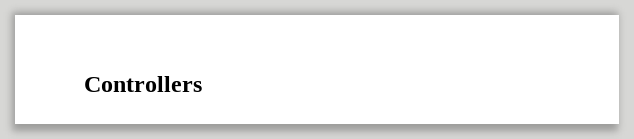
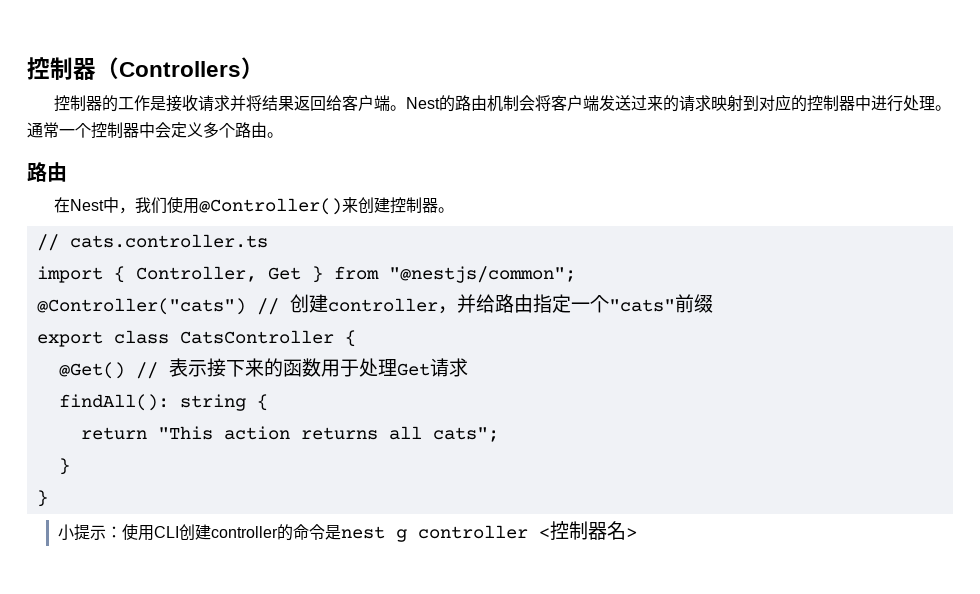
[84,76,202,92] Controllers -> [27,57,264,80] [53,94,951,112] [27,122,283,139] [27,162,67,182] [53,197,454,215] [36,234,268,251] [36,266,576,283] [36,294,713,315] [36,330,356,347] [58,358,468,379] [58,394,268,411] [80,426,499,442] [58,458,70,475] [36,490,48,507] [57,521,637,542] 控制器（Controllers） // 控制器的工作是接收请求并将结果返回给客户端。Nest的路由机制会将客户端发送过来的请求映射到对应的控制器中进行处理。通常一个控制器中会定义多个路由。 // 路由 // 在Nest中，我们使用@Controller()来创建控制器。 // // cats.controller.ts // import { Controller, Get } from "@nestjs/common"; // @Controller("cats") // 创建controller，并给路由指定一个"cats"前缀 // export class CatsController { // @Get() // 表示接下来的函数用于处理Get请求 // findAll(): string { // return "This action returns all cats"; // } // } // 小提示：使用CLI创建controller的命令是nest g controller <控制器名>

